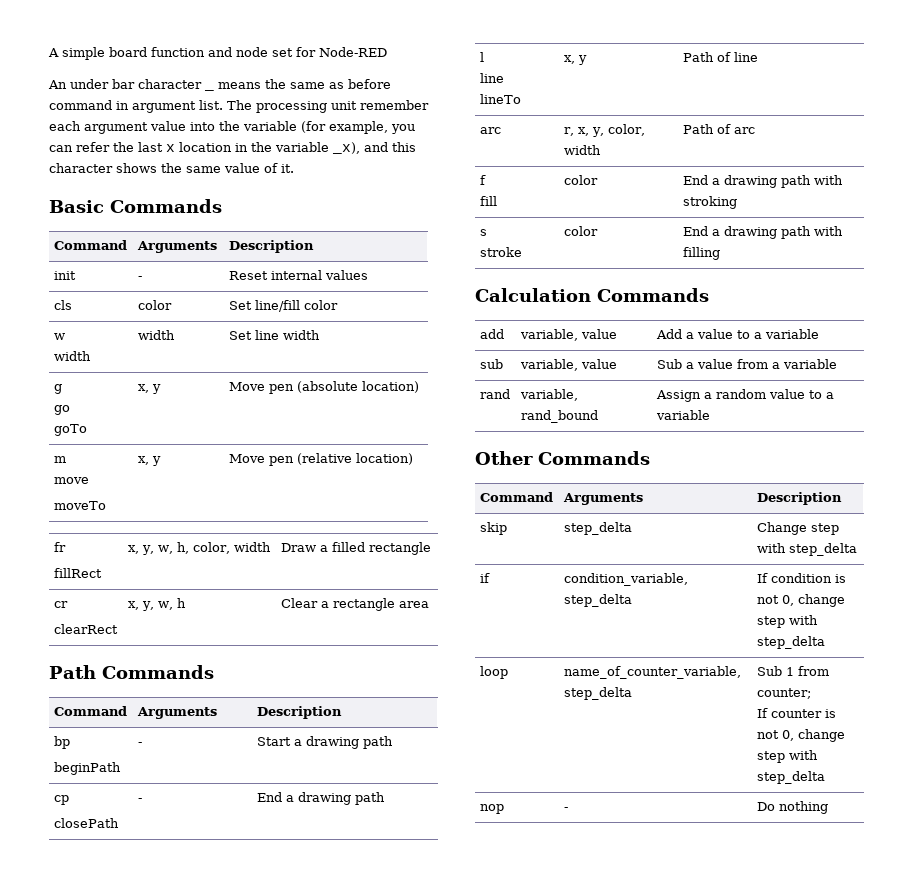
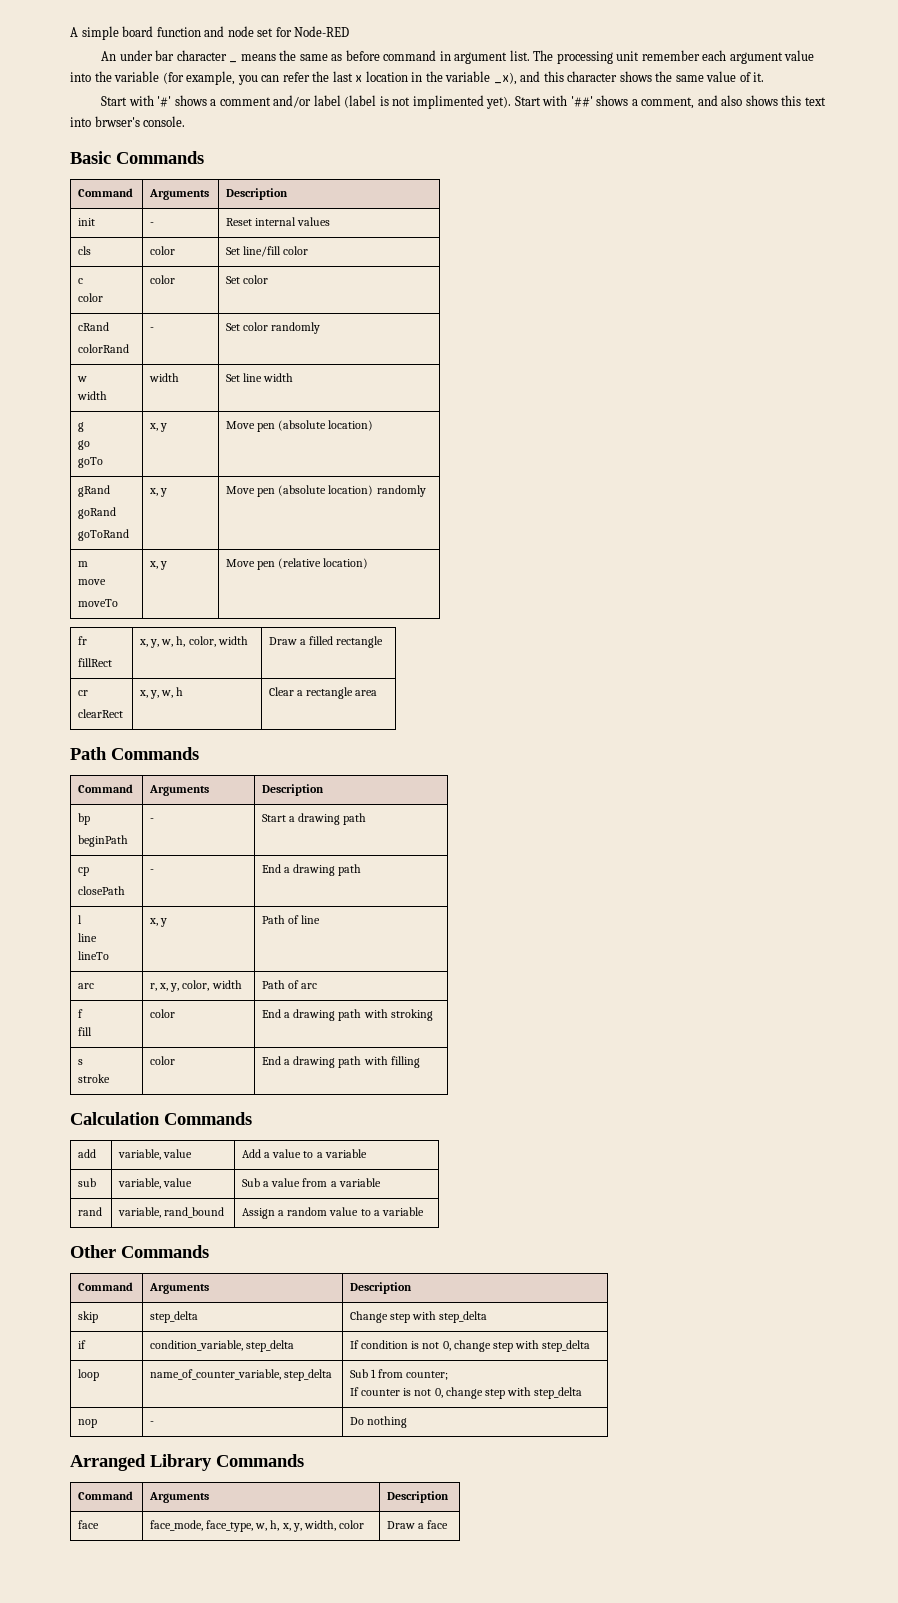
(294, 168) none -> [101,95,826,109] [70,116,186,127] // Start with '#' shows a comment and/or label (label is not implimented yet). Start with '##' shows a comment, and also shows this text into brwser's console.
(339, 305) none -> [78,278,84,284] [78,293,104,302] [150,275,176,284] [226,275,269,284] [78,322,110,331] [78,344,130,353] [150,327,155,331] [226,322,321,334] // c // color | color | Set color // cRand // colorRand | - | Set color randomly
(420, 387) none -> [78,485,111,497] [78,507,117,519] [78,529,130,541] [149,488,168,497] [226,485,426,497] // gRand // goRand // goToRand | x, y | Move pen (absolute location) randomly
(829, 807) none -> [70,1454,304,1471] [78,1491,134,1500] [149,1492,210,1503] [387,1491,450,1503] [78,1520,100,1529] [150,1520,364,1532] [387,1520,449,1529] // Arranged Library Commands // Command | Arguments | Description // face | face_mode, face_type, w, h, x, y, width, color | Draw a face

